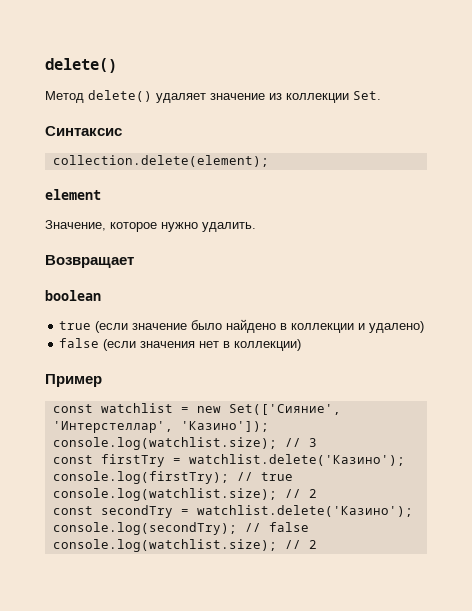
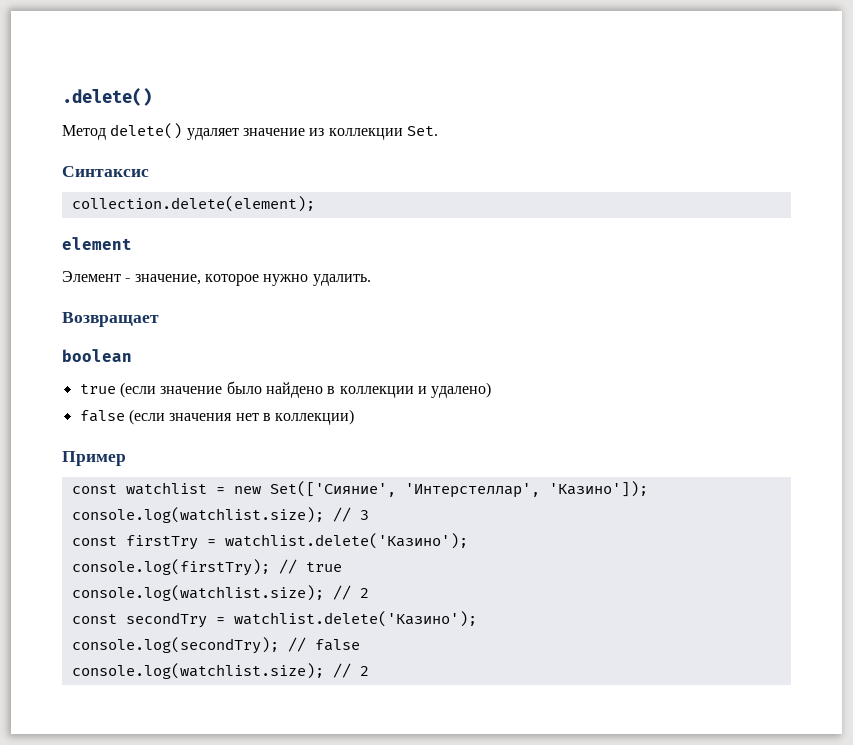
[45,58,117,73] delete() -> [62,88,152,106] .delete()
[45,220,106,231] Значение, -> [62,271,201,285] Элемент - значение,

